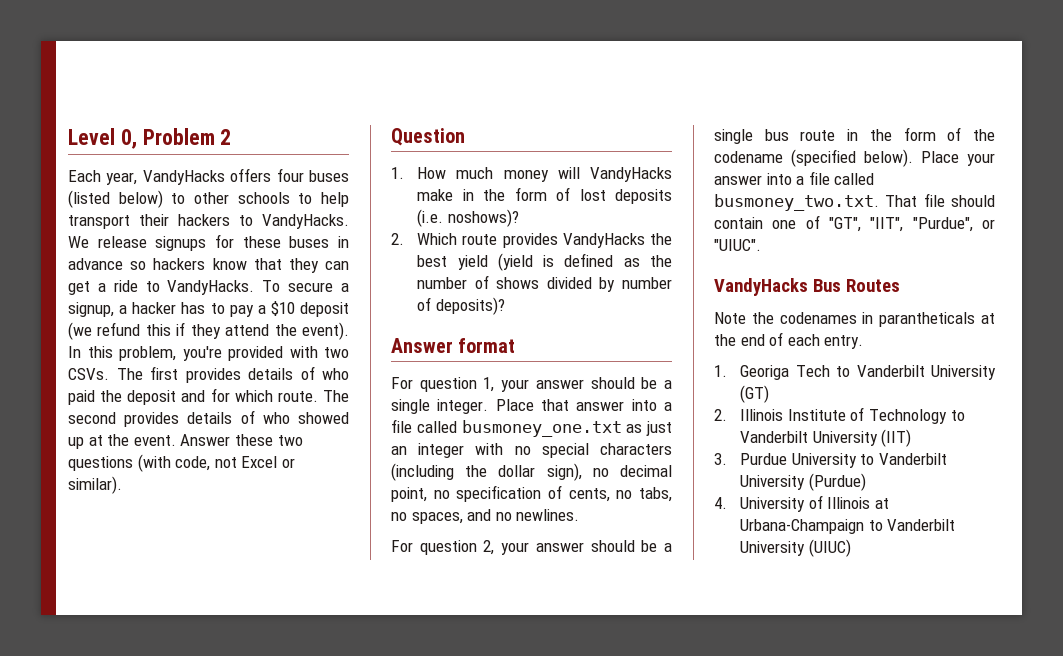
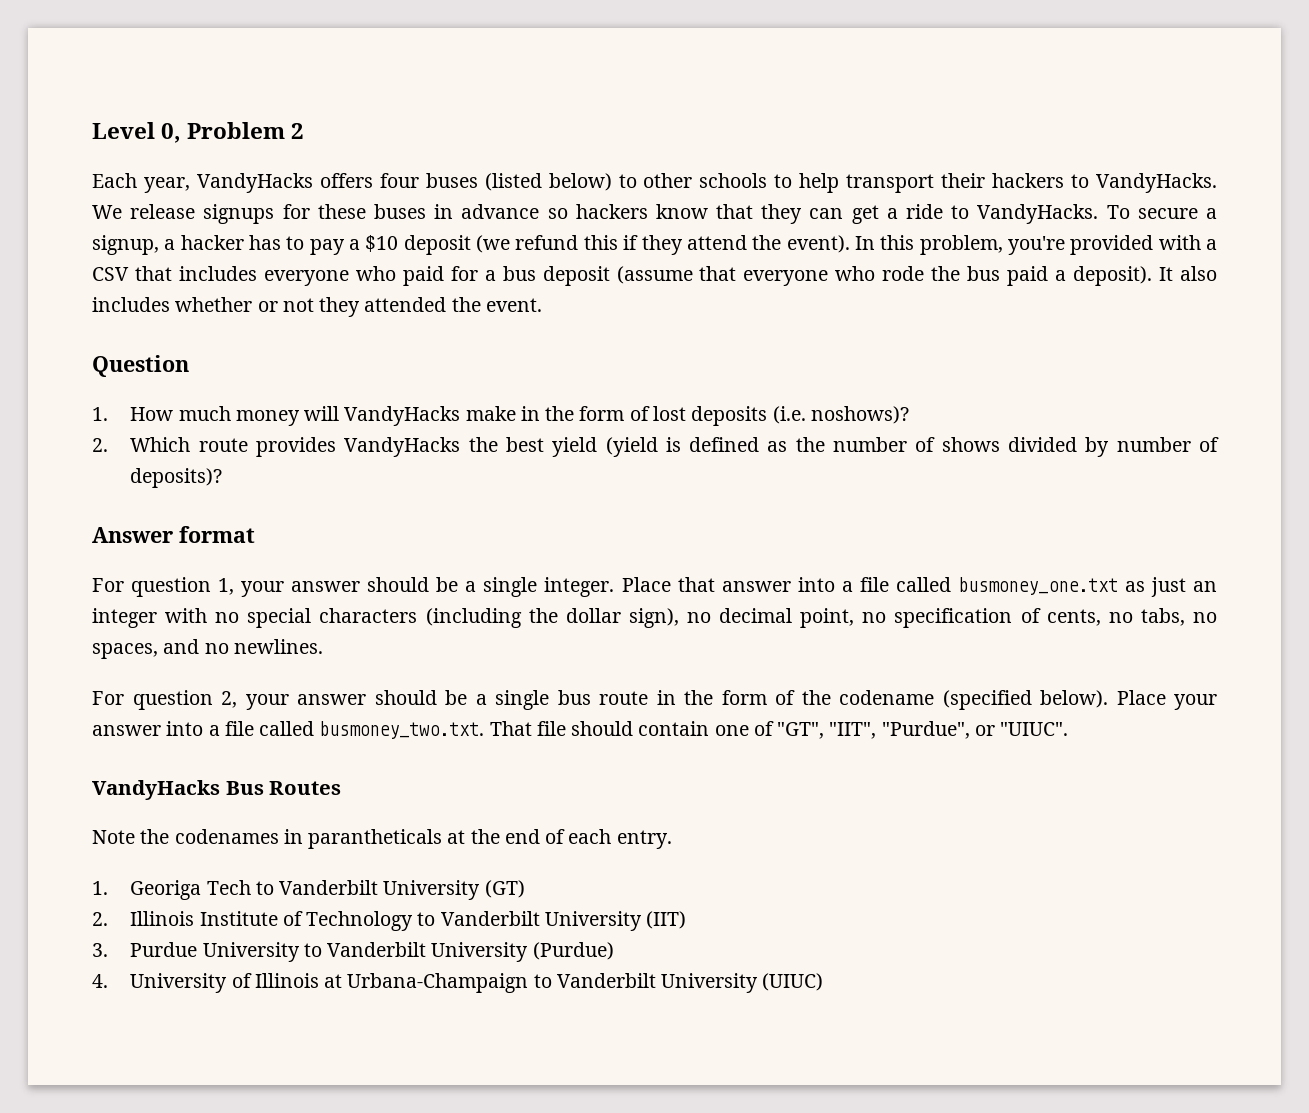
[324,347,349,358] [68,366,349,383] [68,388,349,405] [68,410,349,427] [68,434,303,449] [68,454,295,472] [68,476,122,494] two CSVs. The first provides details of who paid the deposit and for which route. The second provides details of who showed up at the event. Answer these two questions (with code, not Excel or similar). -> [1205,239,1217,250] [92,266,1218,286] [92,297,542,317] a CSV that includes everyone who paid for a bus deposit (assume that everyone who rode the bus paid a deposit). It also includes whether or not they attended the event.

